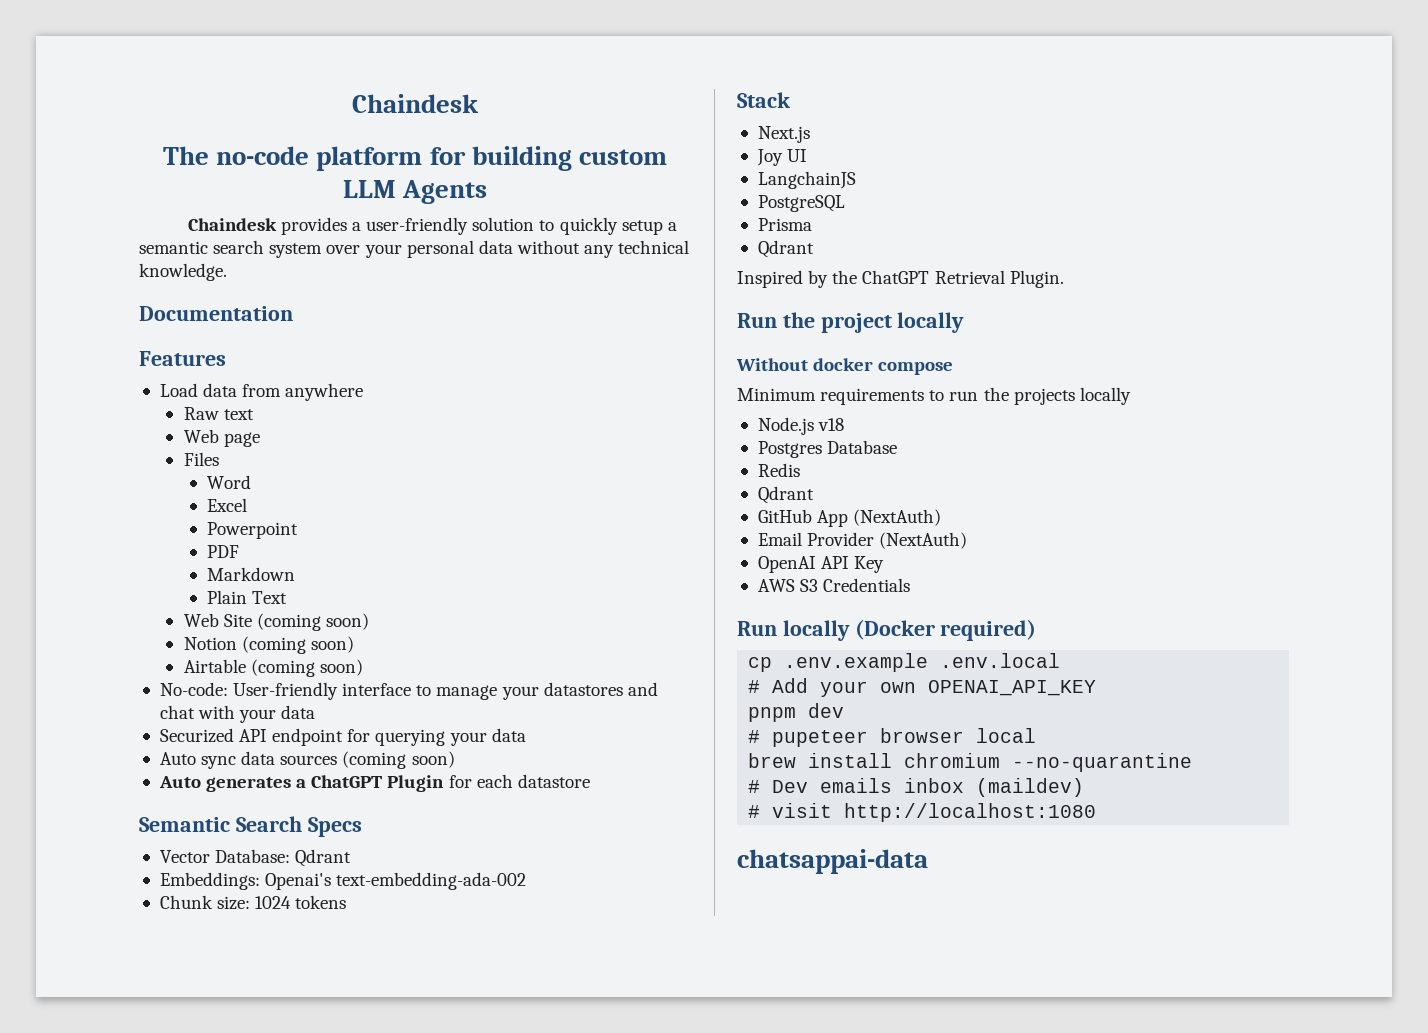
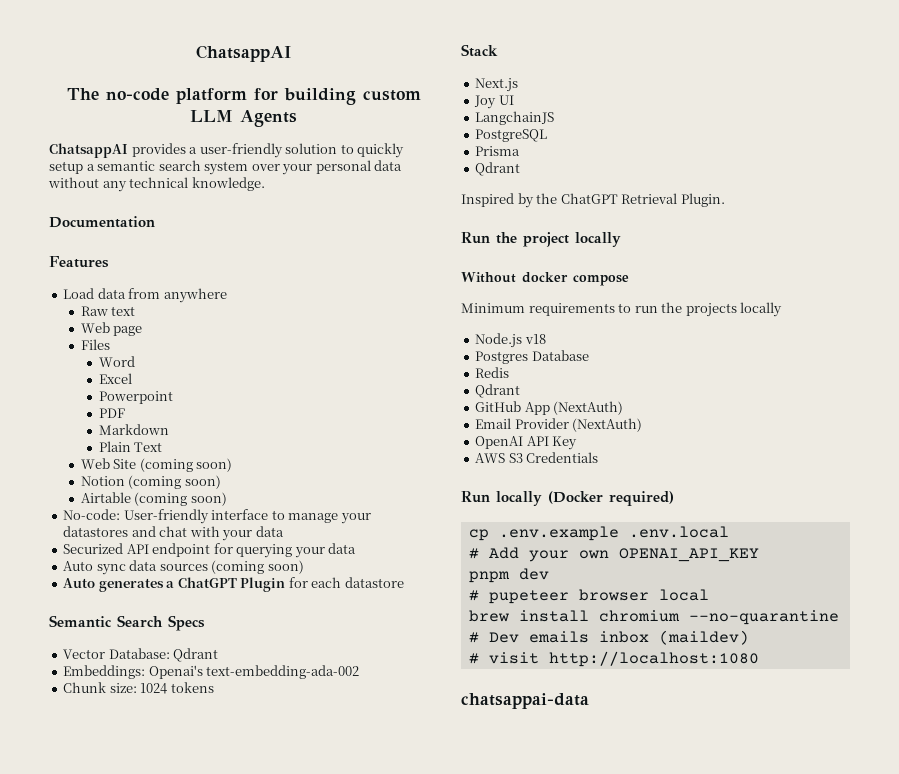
[352,94,479,113] Chaindesk -> [196,45,291,62] ChatsappAI
[187,218,277,231] Chaindesk -> [49,143,128,158] ChatsappAI

